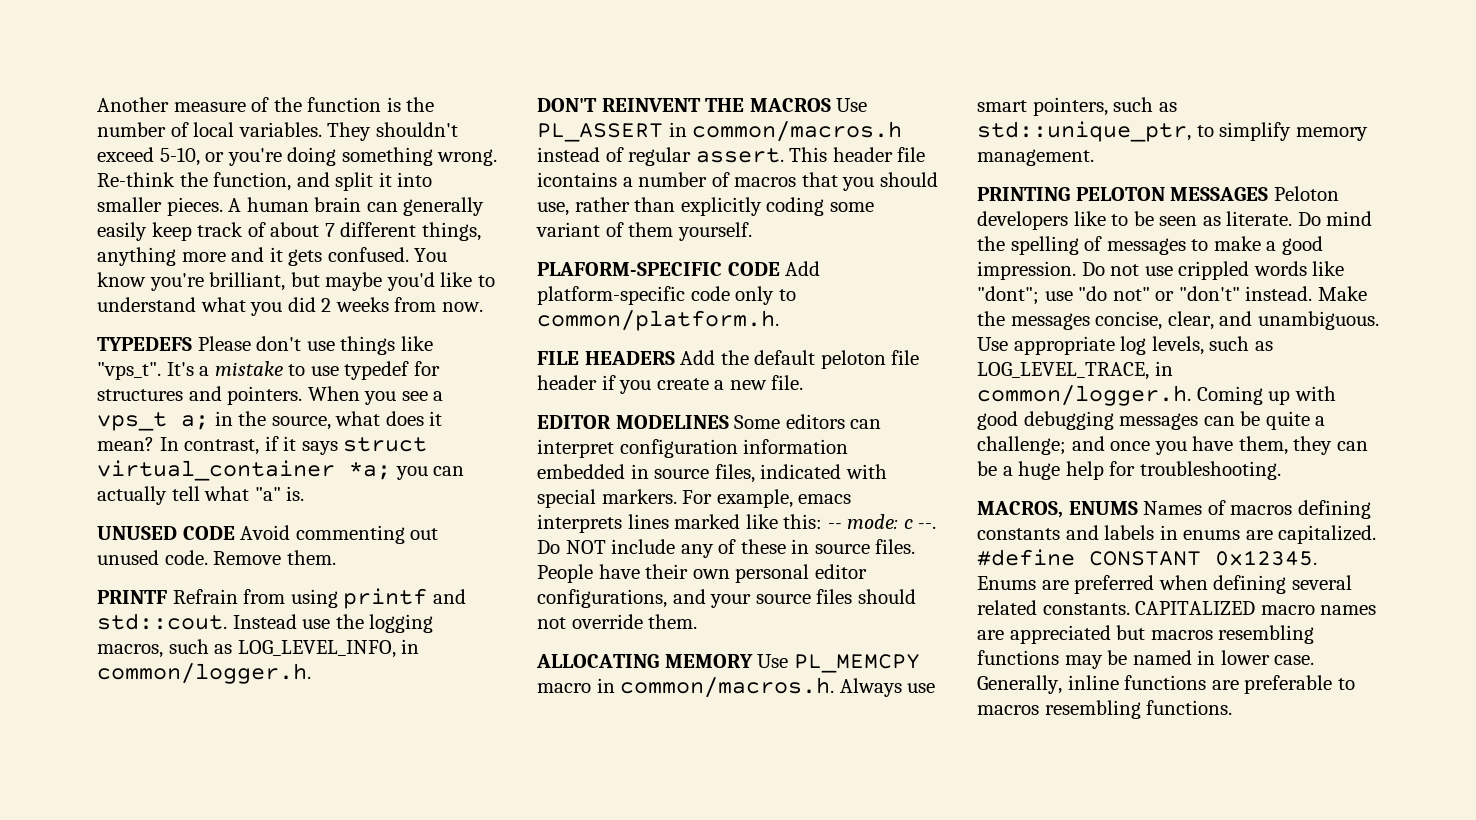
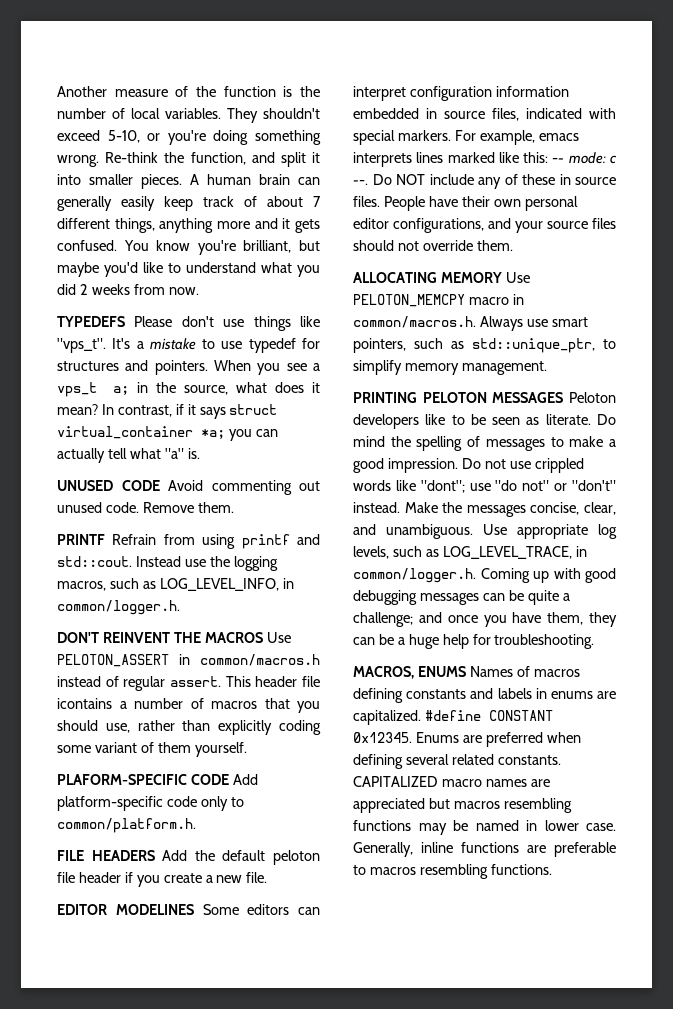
[537,123,663,142] PL_ASSERT -> [57,654,169,667] PELOTON_ASSERT
[793,654,920,673] PL_MEMCPY -> [353,294,465,307] PELOTON_MEMCPY

